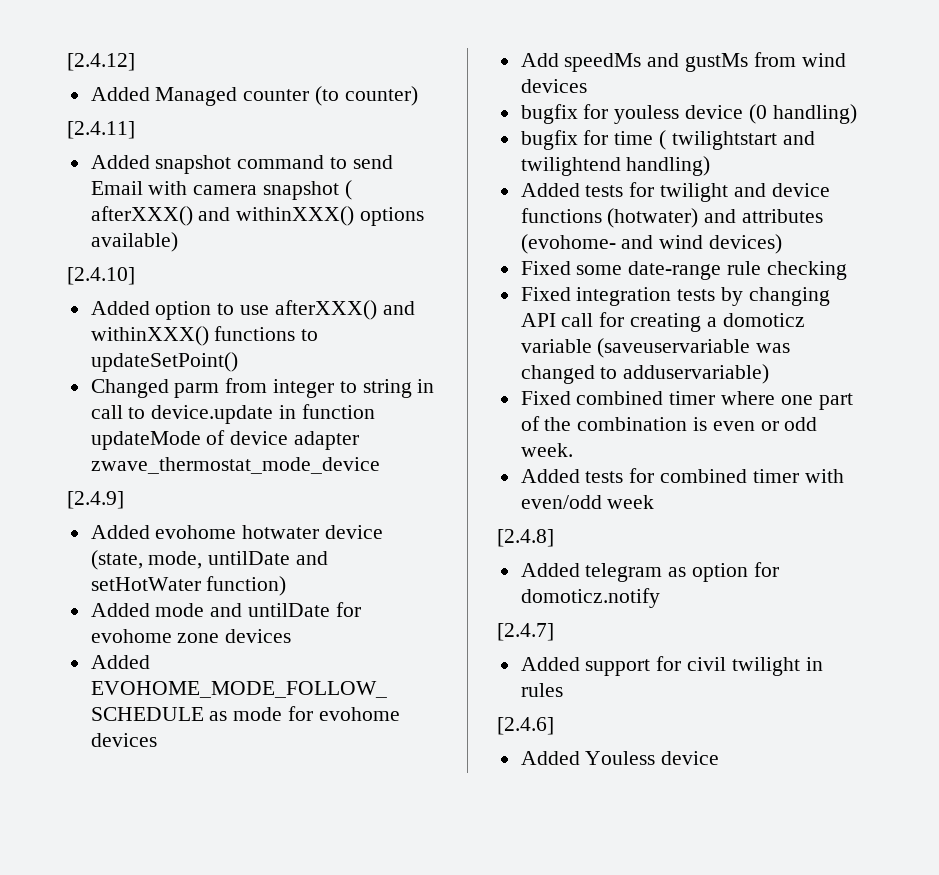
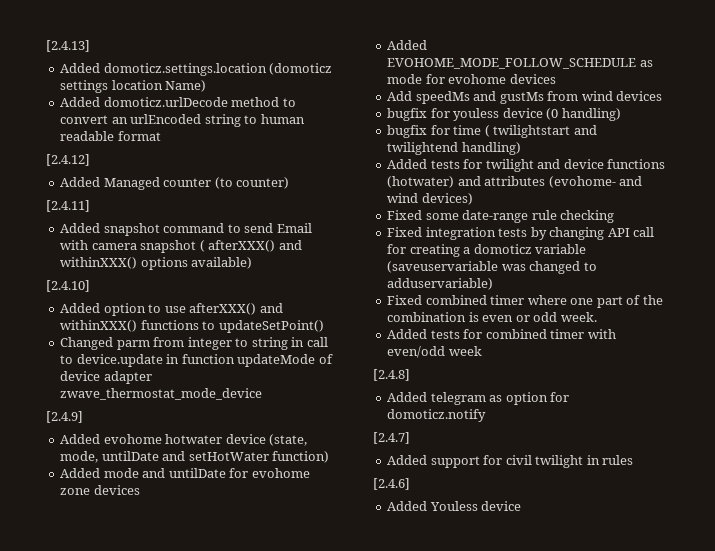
(67, 62) none -> [46,40,90,52] [60,63,333,76] [60,80,207,93] [60,97,296,107] [60,114,305,127] [60,131,161,141] [2.4.13] // Added domoticz.settings.location (domoticz settings location Name) // Added domoticz.urlDecode method to convert an urlEncoded string to human readable format //

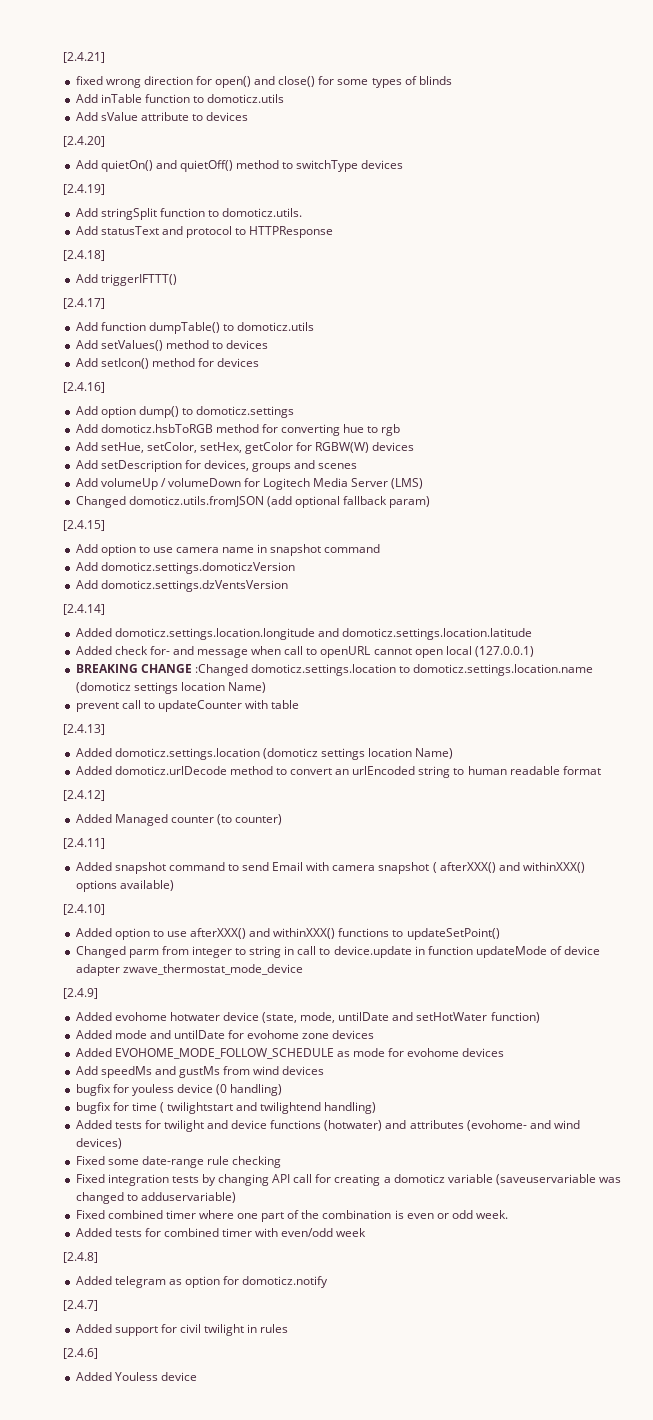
(46, 46) none -> [63,52,105,63] [75,76,452,88] [75,94,285,103] [75,112,249,121] [63,136,105,147] [75,160,404,172] [63,184,105,195] [75,208,303,220] [75,226,334,238] [63,250,105,261] [75,274,177,286] [63,298,105,309] [75,322,315,334] [75,340,269,351] [75,358,260,369] [63,382,105,393] [75,406,295,418] [75,424,401,436] [75,442,415,454] [75,460,358,472] [75,478,424,490] [75,496,431,508] [63,520,105,531] [75,544,381,556] [75,562,295,574] [75,580,288,592] [63,604,105,615] [75,628,532,640] [75,646,534,658] [75,664,594,676] [75,682,266,694] [75,700,300,712] [2.4.21] // fixed wrong direction for open() and close() for some types of blinds // Add inTable function to domoticz.utils // Add sValue attribute to devices // [2.4.20] // Add quietOn() and quietOff() method to switchType devices // [2.4.19] // Add stringSplit function to domoticz.utils. // Add statusText and protocol to HTTPResponse // [2.4.18] // Add triggerIFTTT() // [2.4.17] // Add function dumpTable() to domoticz.utils // Add setValues() method to devices // Add setIcon() method for devices // [2.4.16] // Add option dump() to domoticz.settings // Add domoticz.hsbToRGB method for converting hue to rgb // Add setHue, setColor, setHex, getColor for RGBW(W) devices // Add setDescription for devices, groups and scenes // Add volumeUp / volumeDown for Logitech Media Server (LMS) // Changed domoticz.utils.fromJSON (add optional fallback param) // [2.4.15] // Add option to use camera name in snapshot command // Add domoticz.settings.domoticzVersion // Add domoticz.settings.dzVentsVersion // [2.4.14] // Added domoticz.settings.location.longitude and domoticz.settings.location.latitude // Added check for- and message when call to openURL cannot open local (127.0.0.1) // BREAKING CHANGE :Changed domoticz.settings.location to domoticz.settings.location.name (domoticz settings location Name) // prevent call to updateCounter with table //

